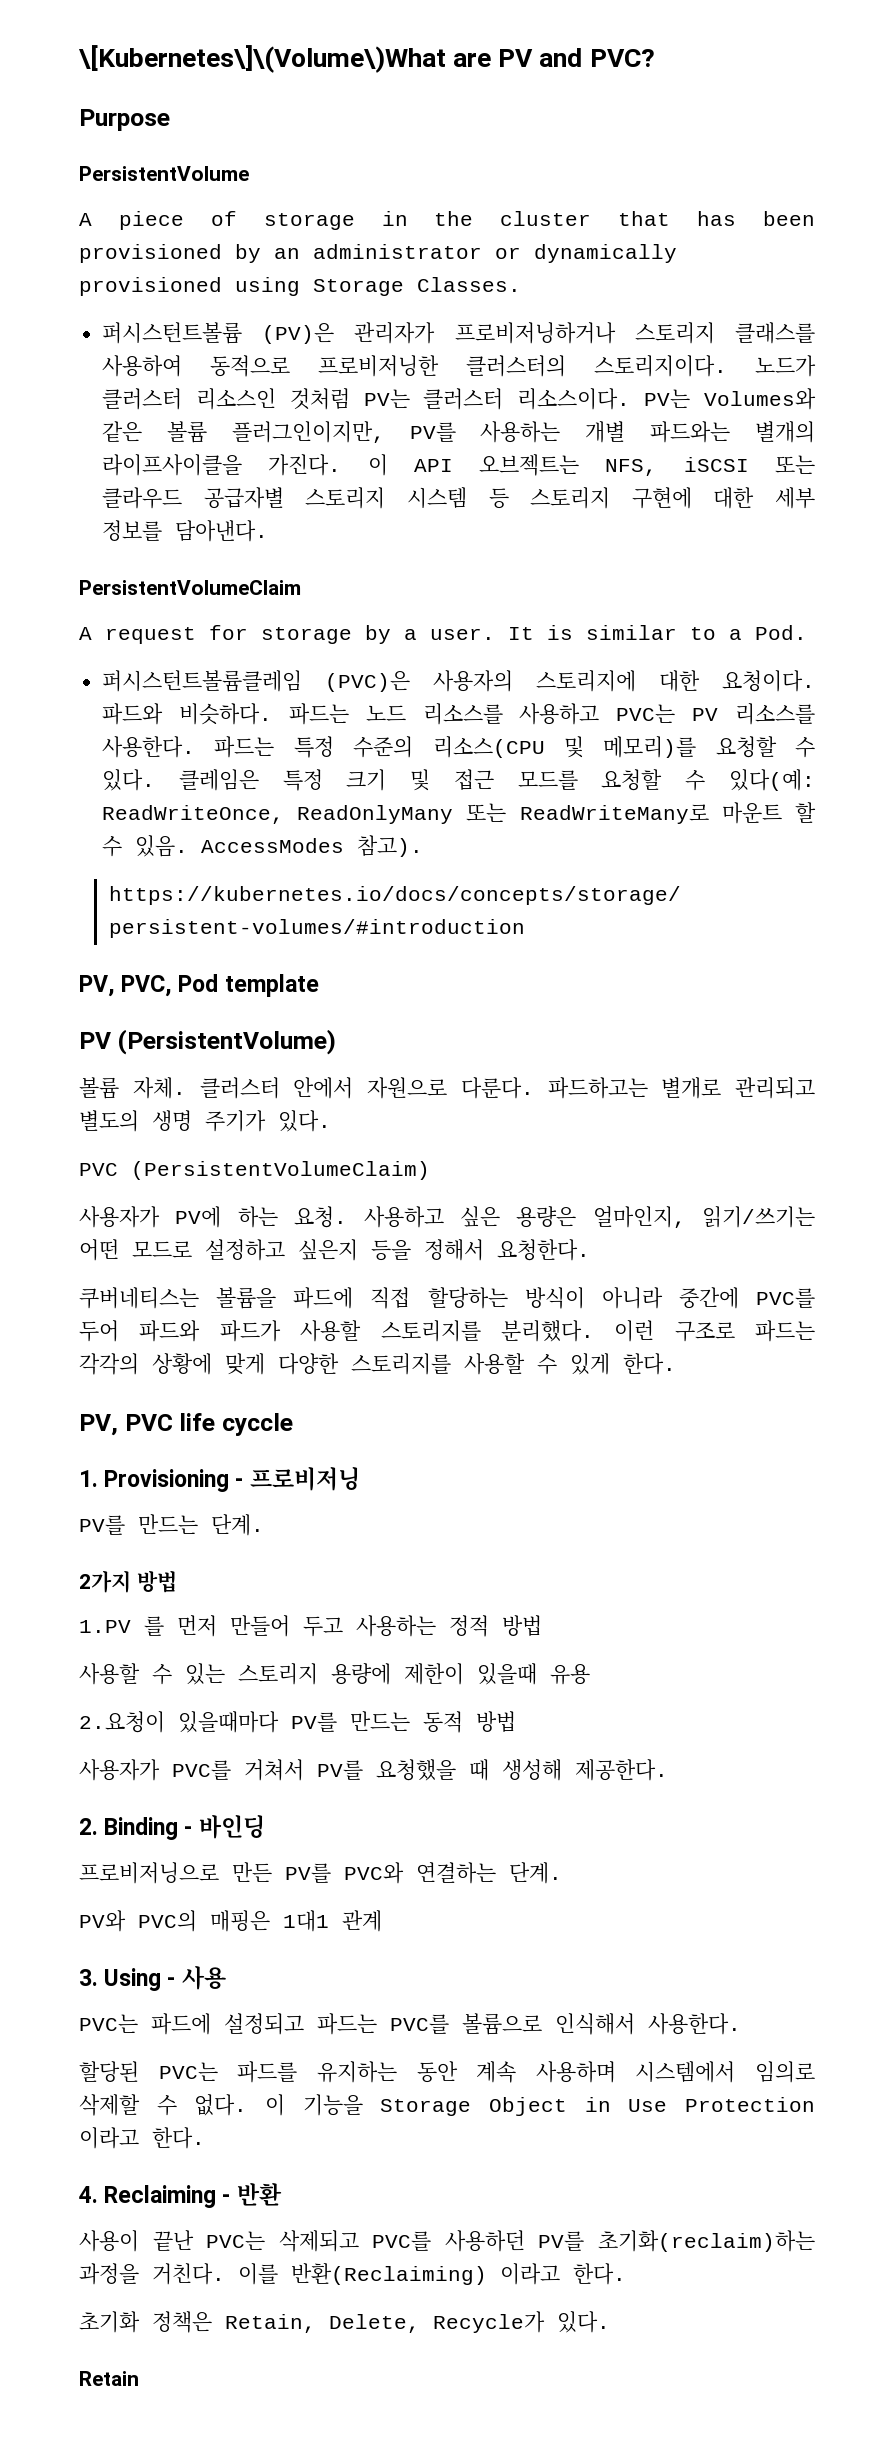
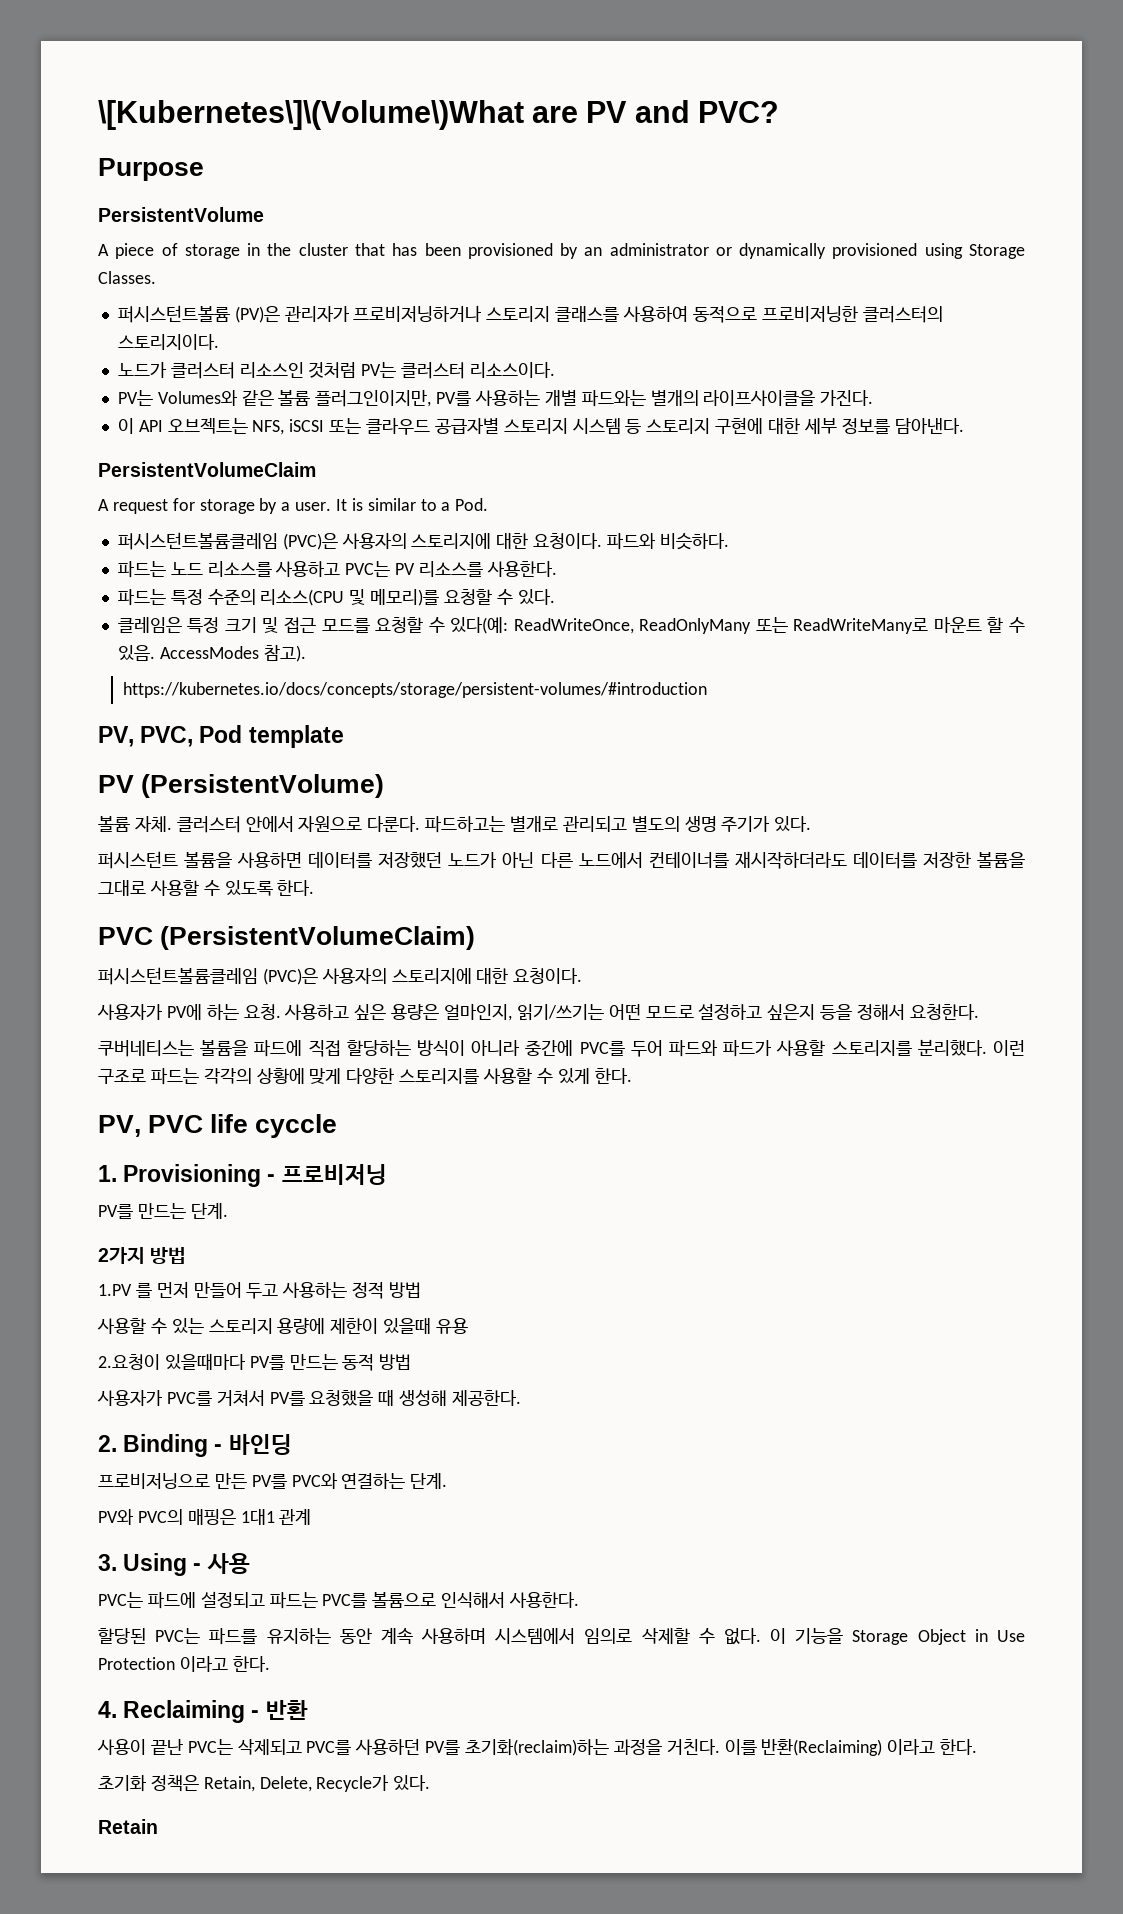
(728, 366) none -> (219, 342) //
(631, 399) none -> (555, 370) //
(342, 465) none -> (874, 398) //
(272, 714) none -> (729, 541) //
(196, 747) none -> (557, 569) //
(156, 780) none -> (555, 597) //
[79,1161,430,1180] PVC (PersistentVolumeClaim) -> [98,851,1026,869] [98,880,315,896] [98,926,476,950] [98,967,583,985] 퍼시스턴트 볼륨을 사용하면 데이터를 저장했던 노드가 아닌 다른 노드에서 컨테이너를 재시작하더라도 데이터를 저장한 볼륨을 그대로 사용할 수 있도록 한다. // PVC (PersistentVolumeClaim) // 퍼시스턴트볼륨클레임 (PVC)은 사용자의 스토리지에 대한 요청이다.

